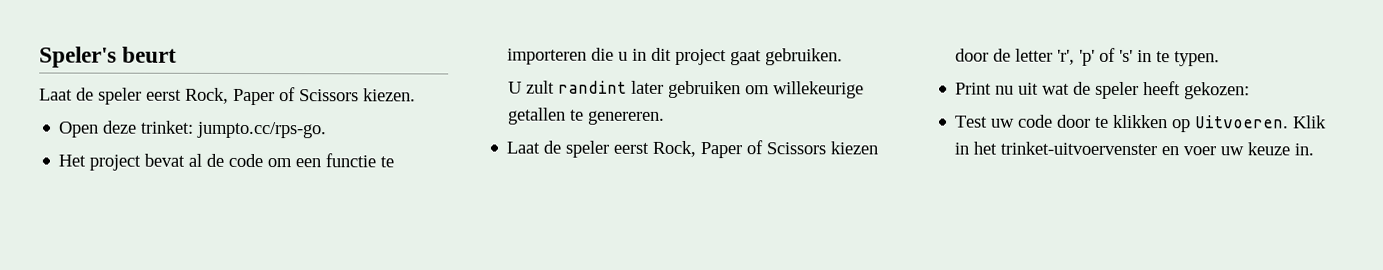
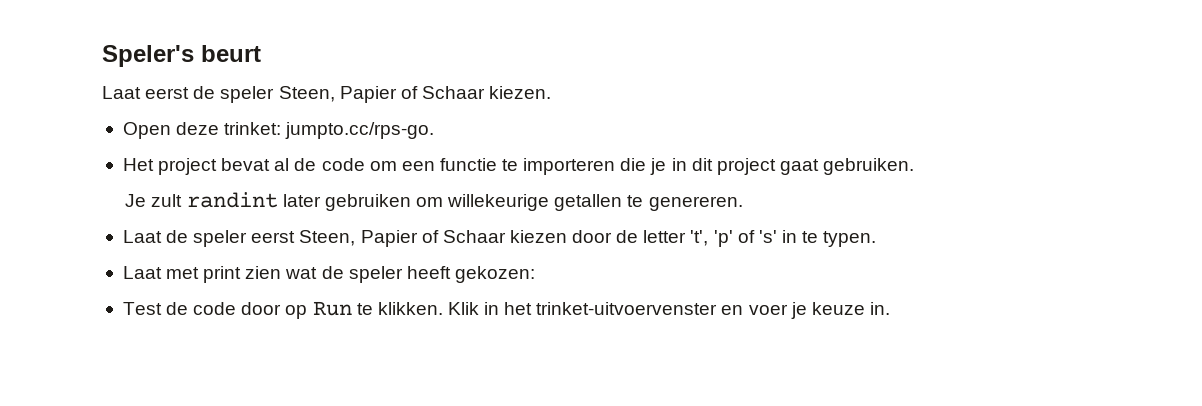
[76,87,359,106] de speler eerst Rock, Paper of Scissors -> [145,86,485,103] eerst de speler Steen, Papier of Schaar
[618,51,629,61] u -> [650,158,667,175] je
[507,81,522,94] U -> [125,194,147,207] Je
[652,140,827,159] Rock, Paper of Scissors -> [299,230,506,247] Steen, Papier of Schaar
[1057,49,1076,65] 'r', -> [690,230,709,246] 't',
[955,82,1040,95] Print nu uit -> [122,266,282,283] Laat met print zien
[991,118,1016,128] uw -> [166,302,189,315] de
[1095,114,1290,133] te klikken op Uitvoeren. -> [285,301,443,319] op Run te klikken.
[1220,146,1245,156] uw -> [790,302,807,319] je

